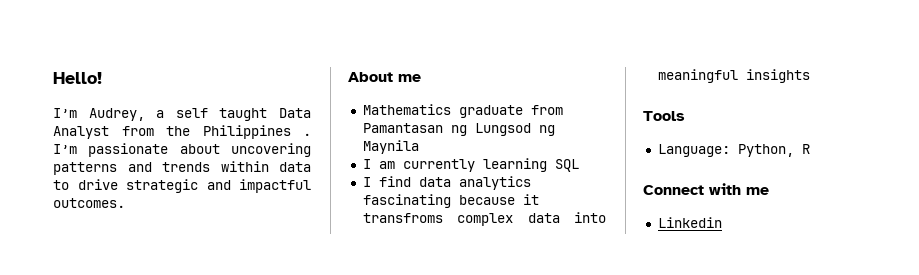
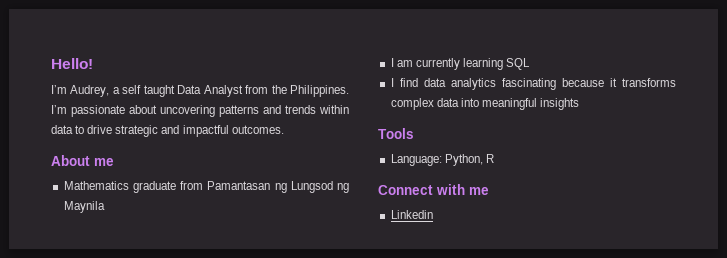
[202,125,311,139] Philippines . -> [290,85,350,97] Philippines.
[362,213,443,223] transfroms -> [622,78,676,87] transforms

